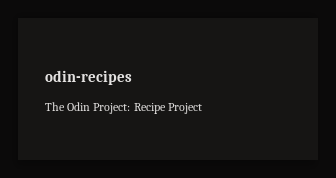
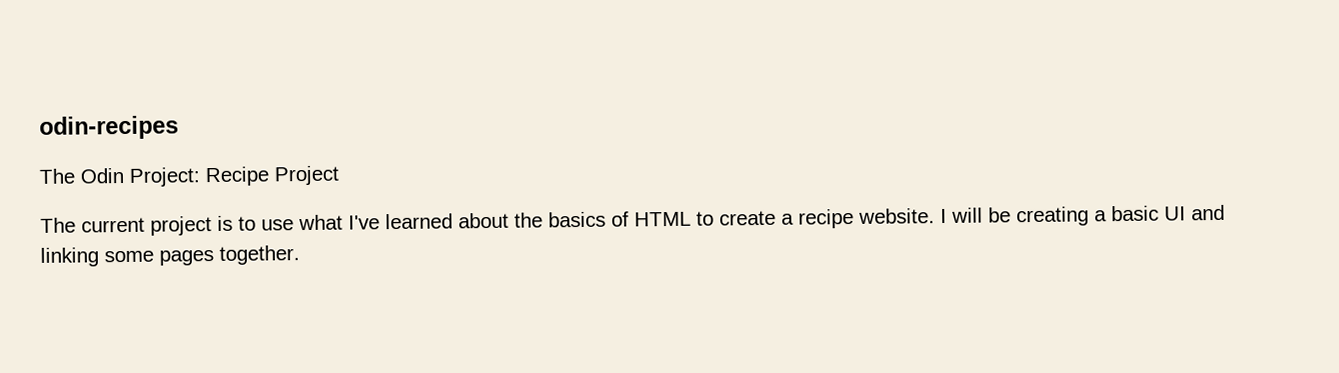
(202, 108) none -> [40,204,1225,236] [40,245,300,267] // The current project is to use what I've learned about the basics of HTML to create a recipe website. I will be creating a basic UI and linking some pages together.

